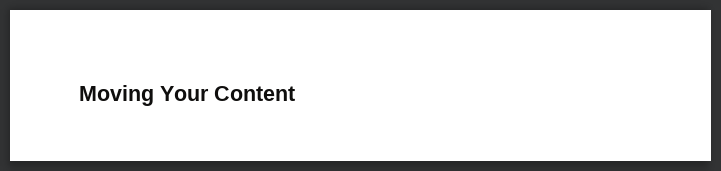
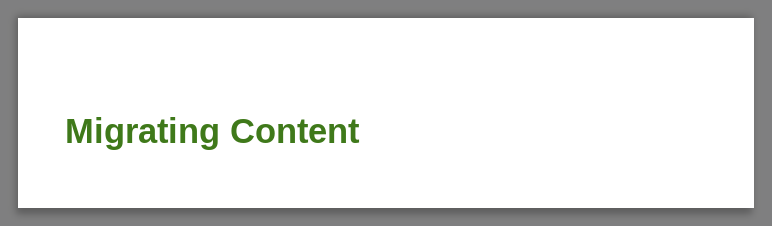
[79,85,209,106] Moving Your -> [65,117,220,150] Migrating

